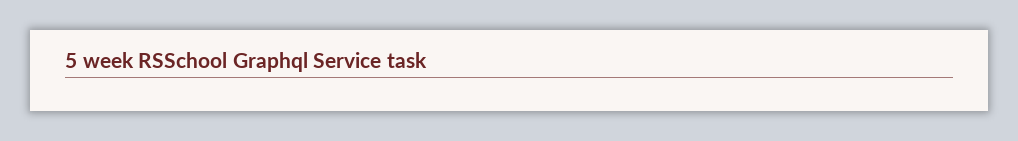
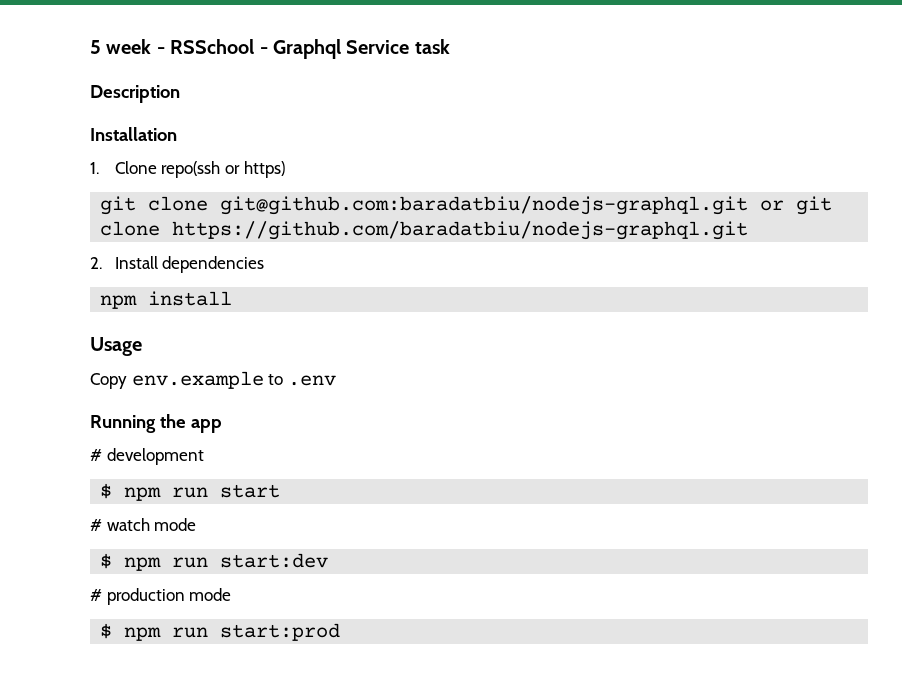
[138,52,228,68] RSSchool -> [156,39,268,54] - RSSchool -
(427, 60) none -> [90,85,180,103] [90,127,177,141] [90,161,285,178] [100,196,833,215] [100,221,749,240] [90,256,265,273] [100,291,233,309] [90,337,142,356] [90,371,336,389] [90,414,222,433] [90,448,204,465] [100,483,281,501] [90,518,197,531] [100,553,329,571] [90,588,232,605] [100,623,341,641] // Description // Installation // 1. Clone repo(ssh or https) // git clone git@github.com:baradatbiu/nodejs-graphql.git or git clone https://github.com/baradatbiu/nodejs-graphql.git // 2. Install dependencies // npm install // Usage // Copy env.example to .env // Running the app // # development // $ npm run start // # watch mode // $ npm run start:dev // # production mode // $ npm run start:prod

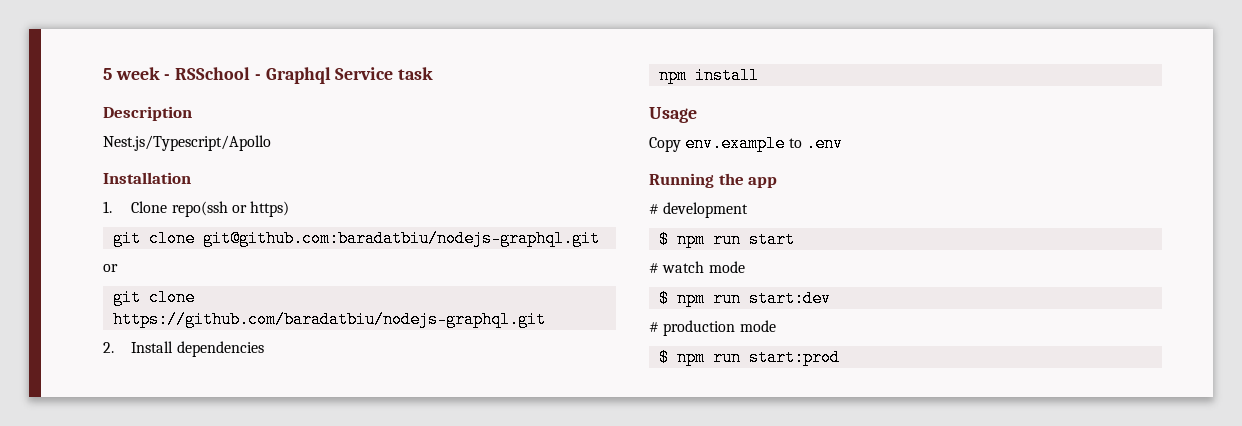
(180, 94) none -> [103,135,271,151] // Nest.js/Typescript/Apollo
[760,200,785,211] or -> [103,264,118,272] // or //

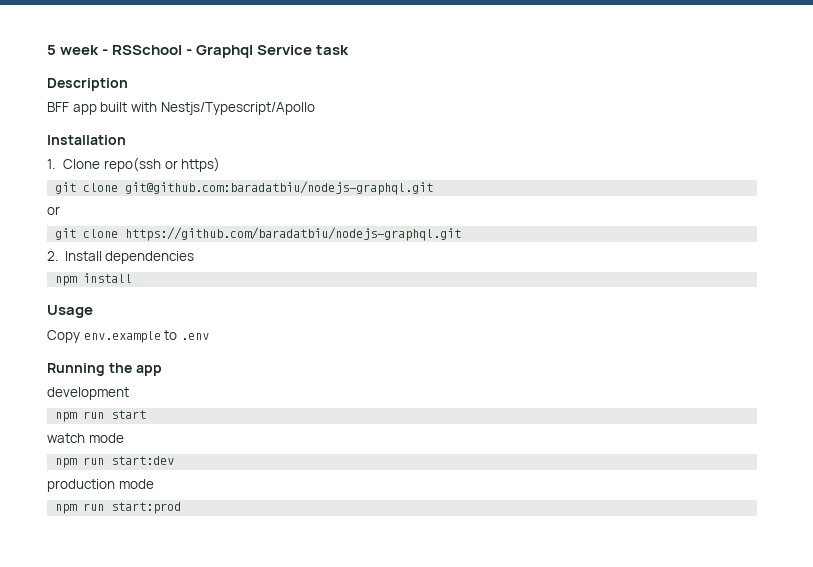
[103,135,271,151] Nest.js/Typescript/Apollo -> [47,102,315,115] BFF app built with Nestjs/Typescript/Apollo
[649,204,659,214] # -> (162, 370) none
[658,231,669,248] $ -> (129, 393) none
[649,263,659,273] # -> (147, 414) none
[658,290,669,307] $ -> (124, 438) none
[649,322,659,332] # -> (175, 460) none
[658,349,669,366] $ -> (154, 484) none

